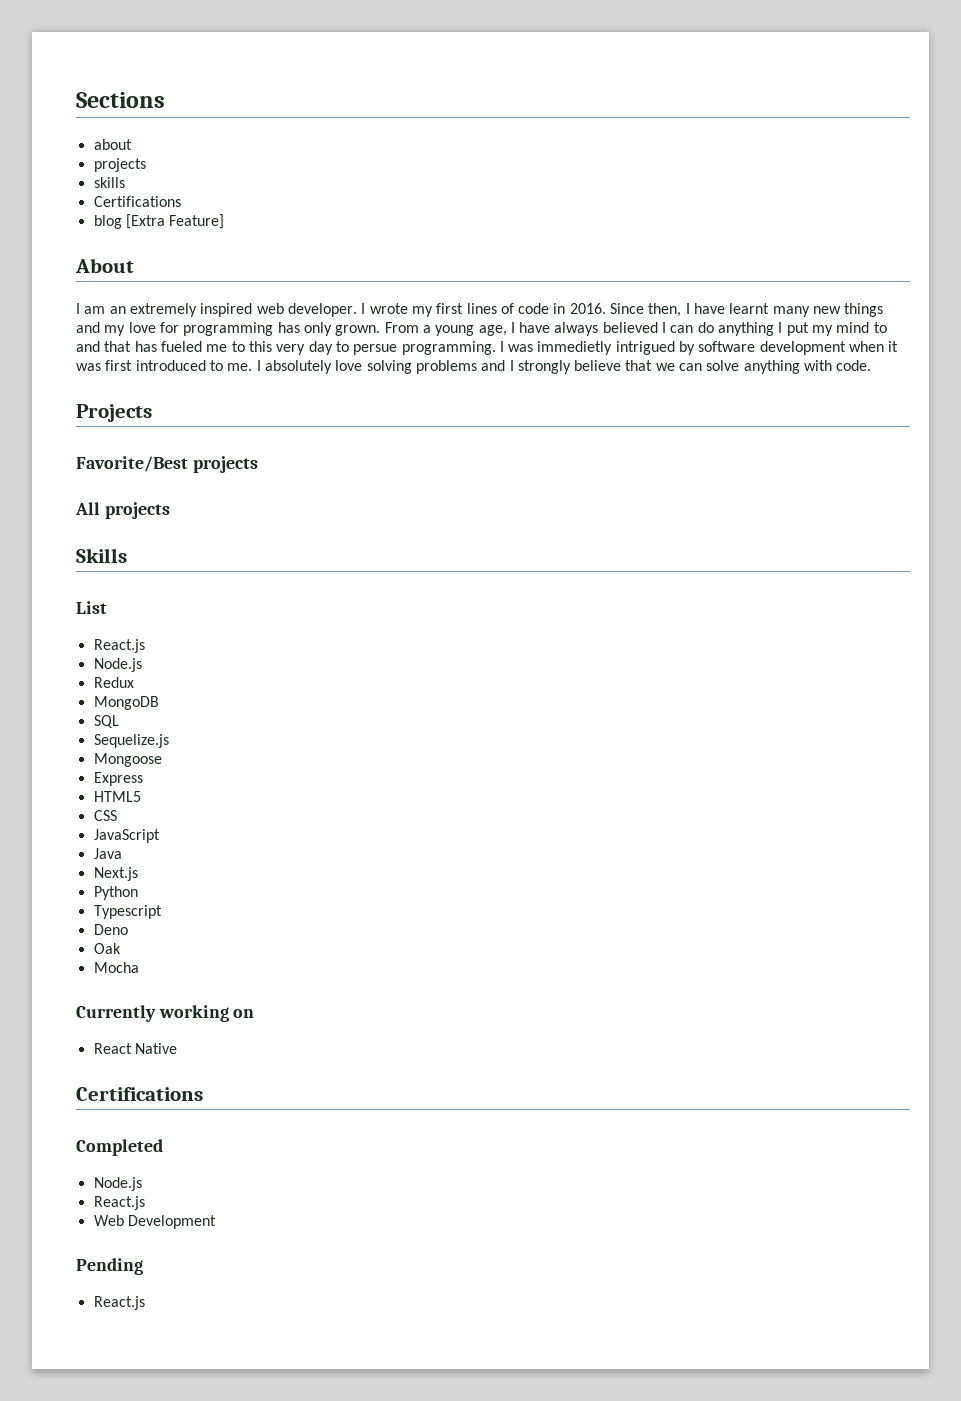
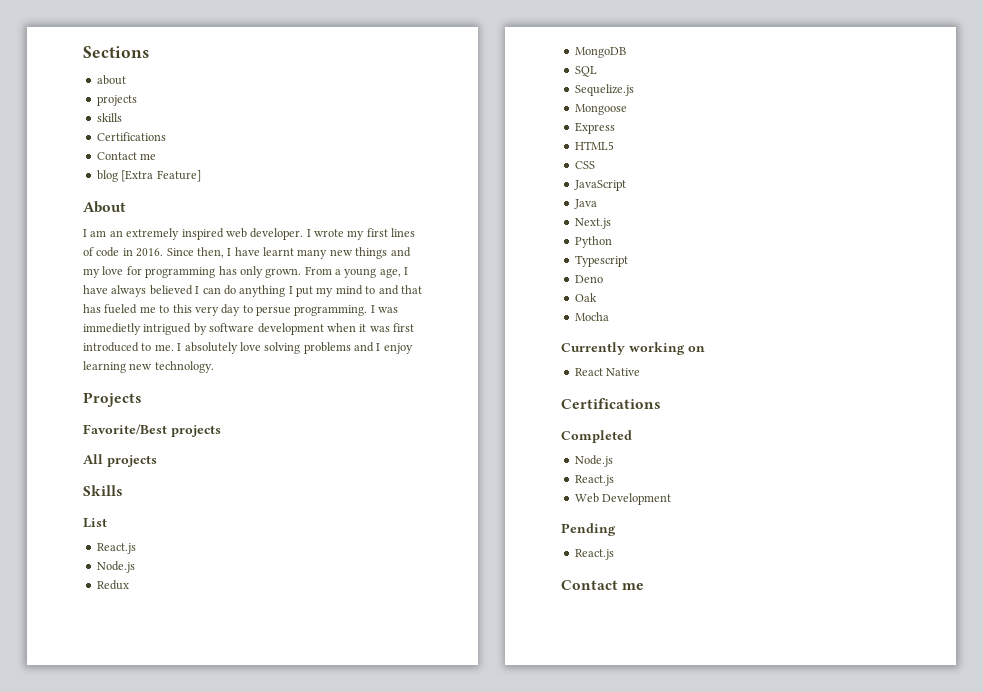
(181, 201) none -> [96,152,157,160] // Contact me
[517,360,872,374] strongly believe that we can solve anything with code. -> [383,343,413,354] [83,361,214,373] enjoy learning new technology.
(145, 1303) none -> [561,580,645,590] // Contact me

